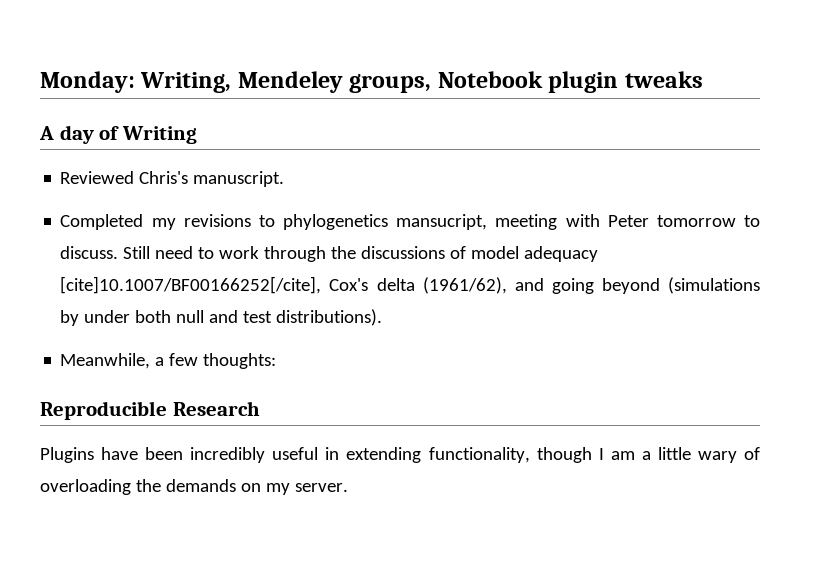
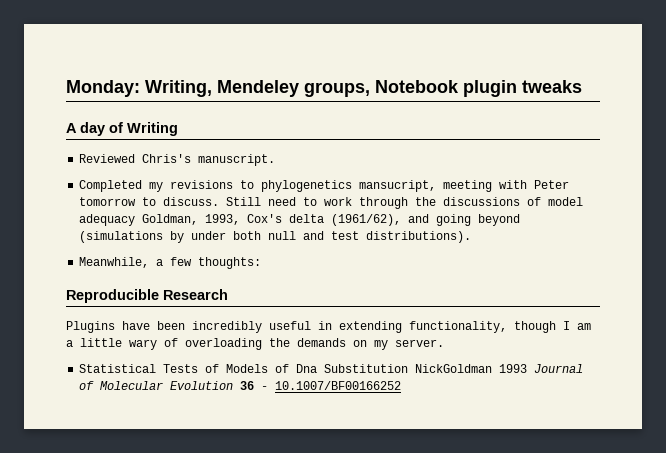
[60,276,322,294] [cite]10.1007/BF00166252[/cite], -> [142,214,241,225] Goldman, 1993,
(348, 487) none -> [79,364,584,373] [79,381,402,390] // Statistical Tests of Models of Dna Substitution NickGoldman 1993 Journal of Molecular Evolution 36 - 10.1007/BF00166252

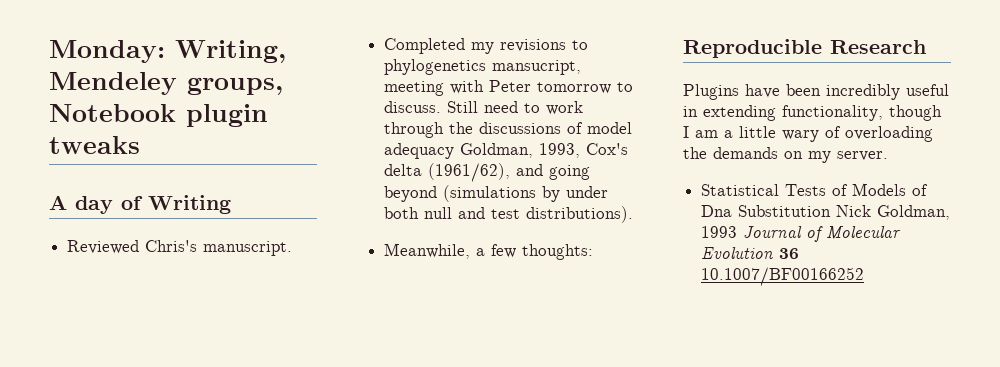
[415,364,493,373] NickGoldman -> [836,205,951,220] Nick Goldman,
[261,386,269,390] - -> (800, 253) none

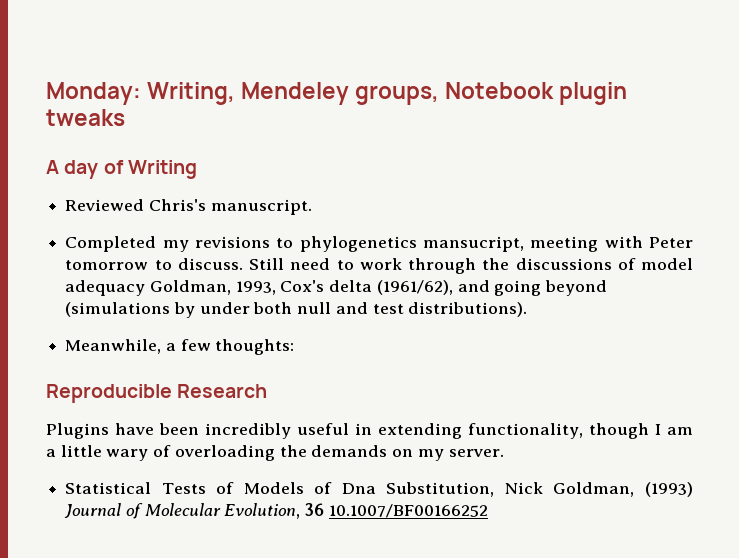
[738,205,832,217] Substitution -> [386,482,495,497] Substitution,
[701,226,738,238] 1993 -> [645,482,694,497] (1993)
[701,247,774,259] Evolution -> [224,503,301,519] Evolution,

